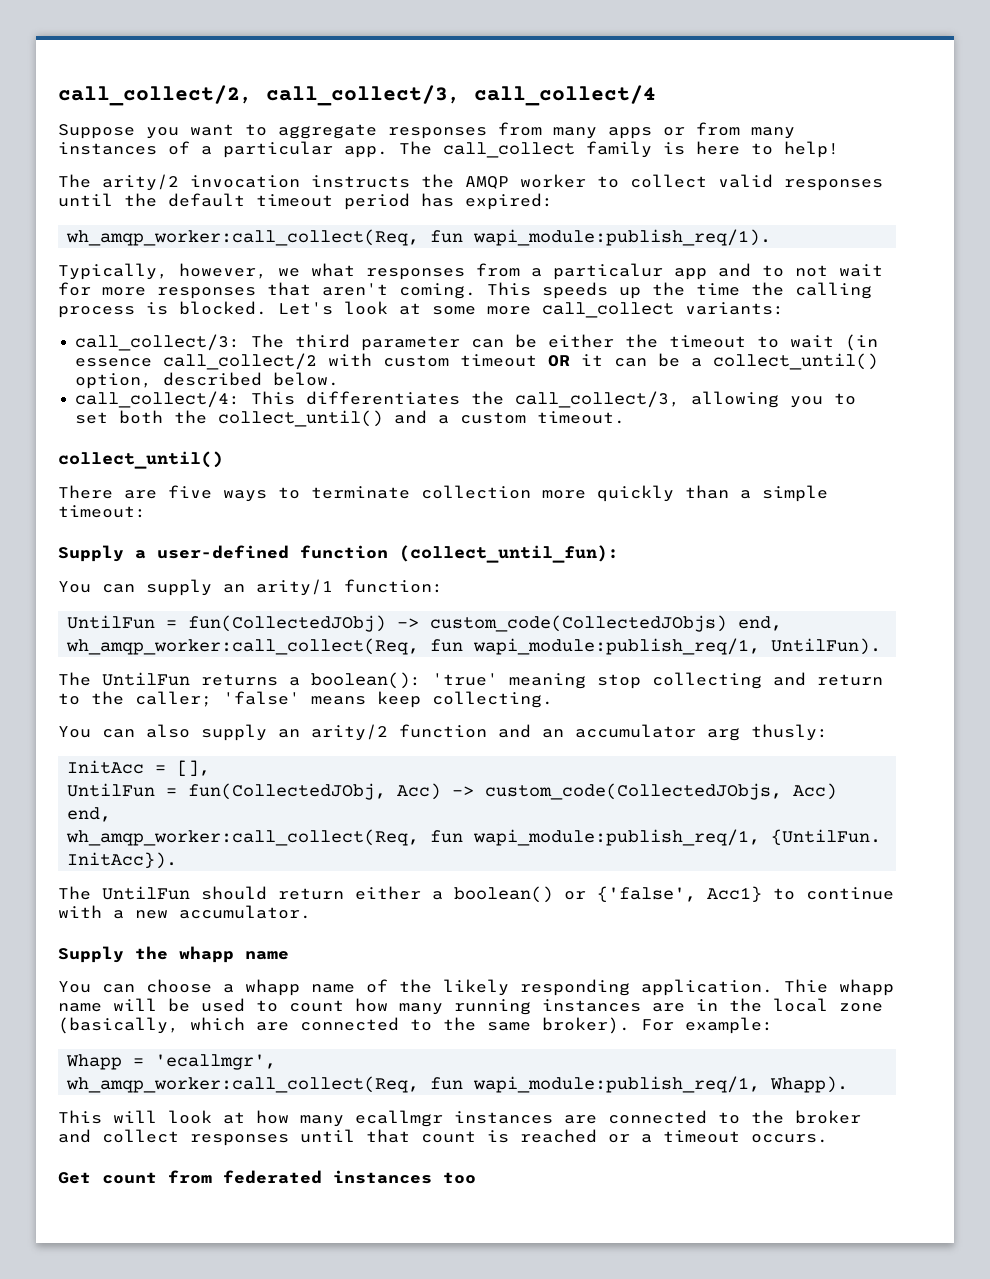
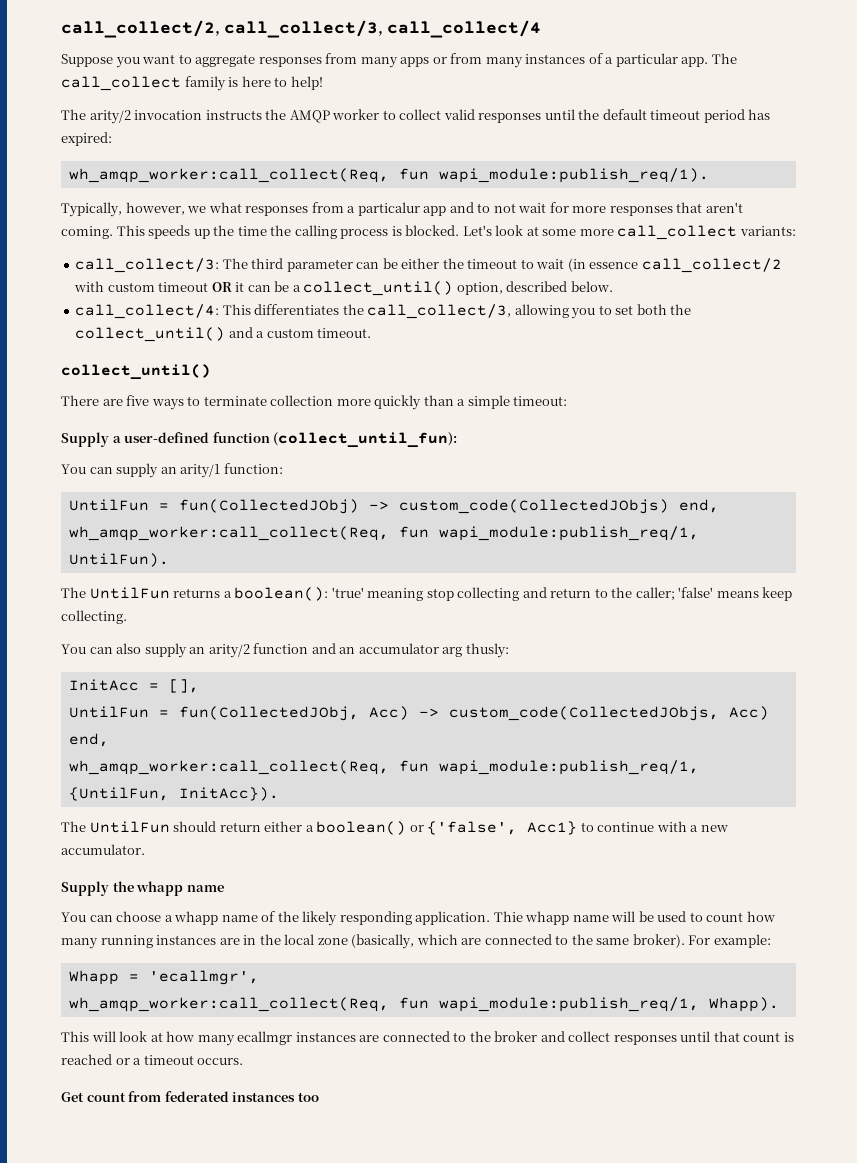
[771,829,882,846] {UntilFun. -> [68,787,169,801] {UntilFun,

